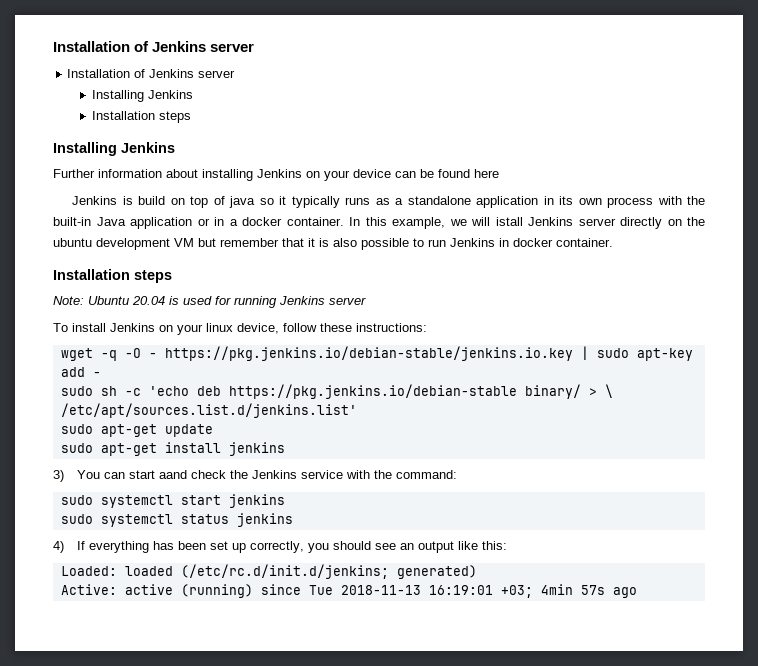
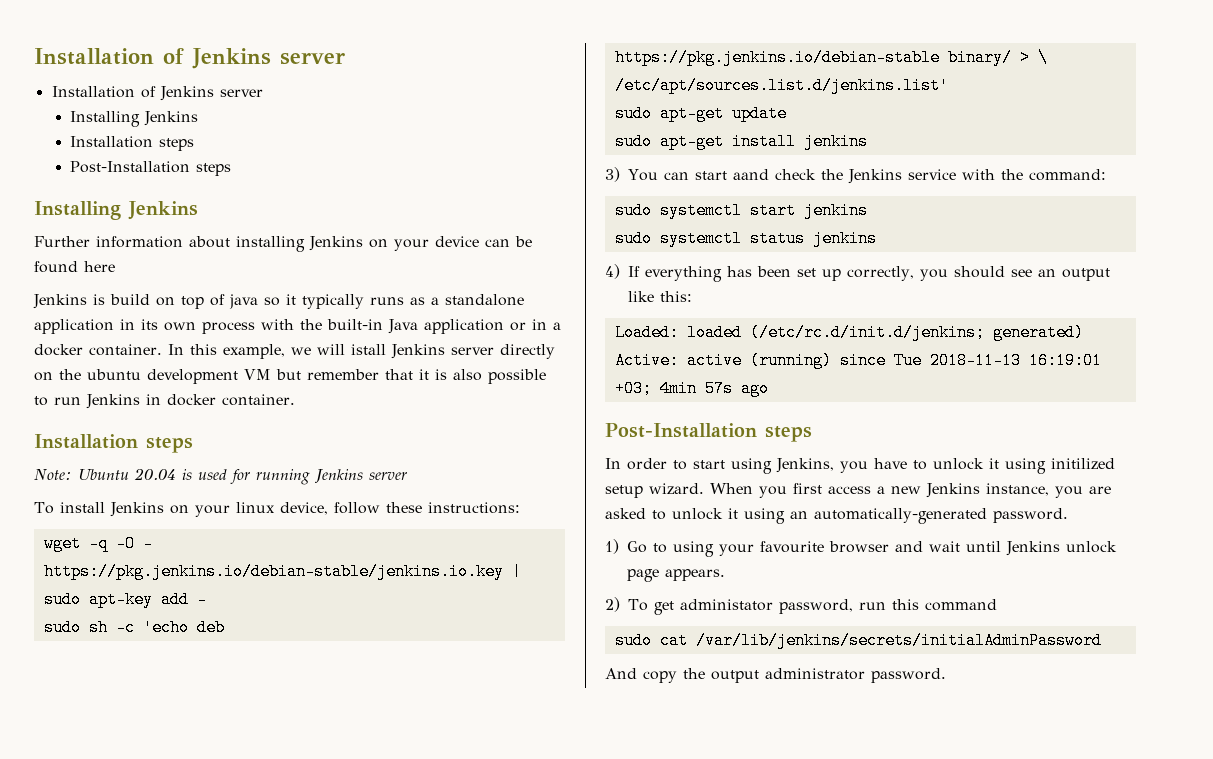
(191, 117) none -> [70,161,232,176] // Post-Installation steps
(637, 592) none -> [605,423,812,442] [605,458,1115,474] [605,483,1111,498] [605,508,1068,524] [605,539,1117,557] [627,569,725,582] [605,597,997,615] [614,632,1102,649] [605,668,946,683] // Post-Installation steps // In order to start using Jenkins, you have to unlock it using initilized setup wizard. When you first access a new Jenkins instance, you are asked to unlock it using an automatically-generated password. // 1) Go to using your favourite browser and wait until Jenkins unlock page appears. // 2) To get administator password, run this command // sudo cat /var/lib/jenkins/secrets/initialAdminPassword // And copy the output administrator password.

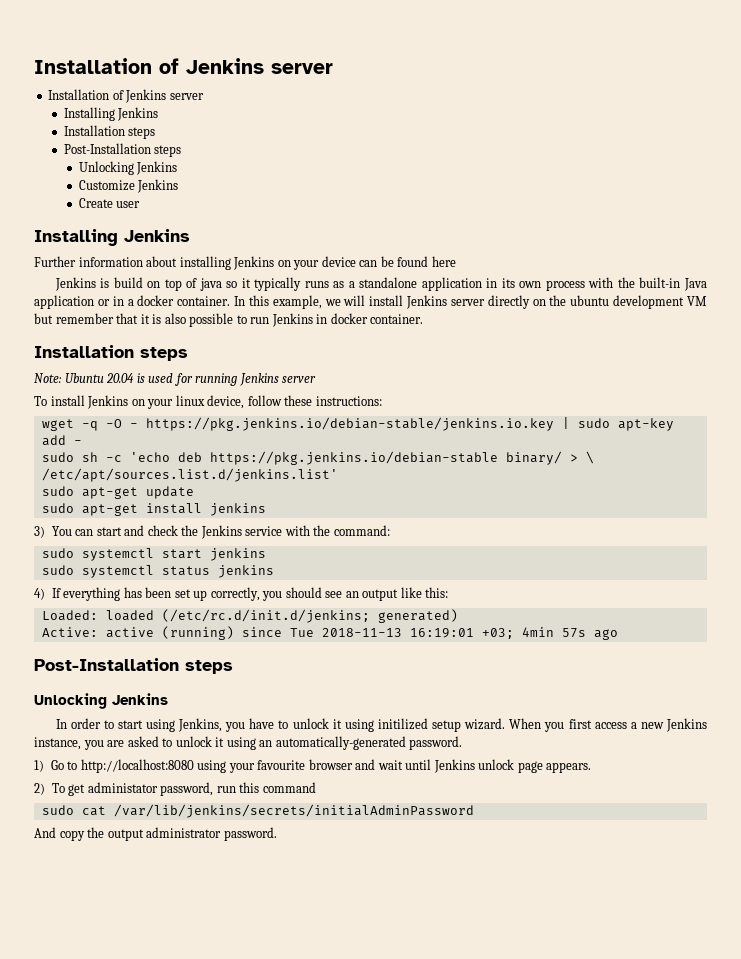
(232, 169) none -> [78,161,178,175] [78,179,179,193] [78,198,141,208] // Unlocking Jenkins // Customize Jenkins // Create user
[350,344,386,355] istall -> [369,295,404,306] install
[732,169,769,180] aand -> [124,525,145,536] and
(812, 434) none -> [34,693,168,709] // Unlocking Jenkins
(667, 548) none -> [80,759,194,773] http://localhost:8080

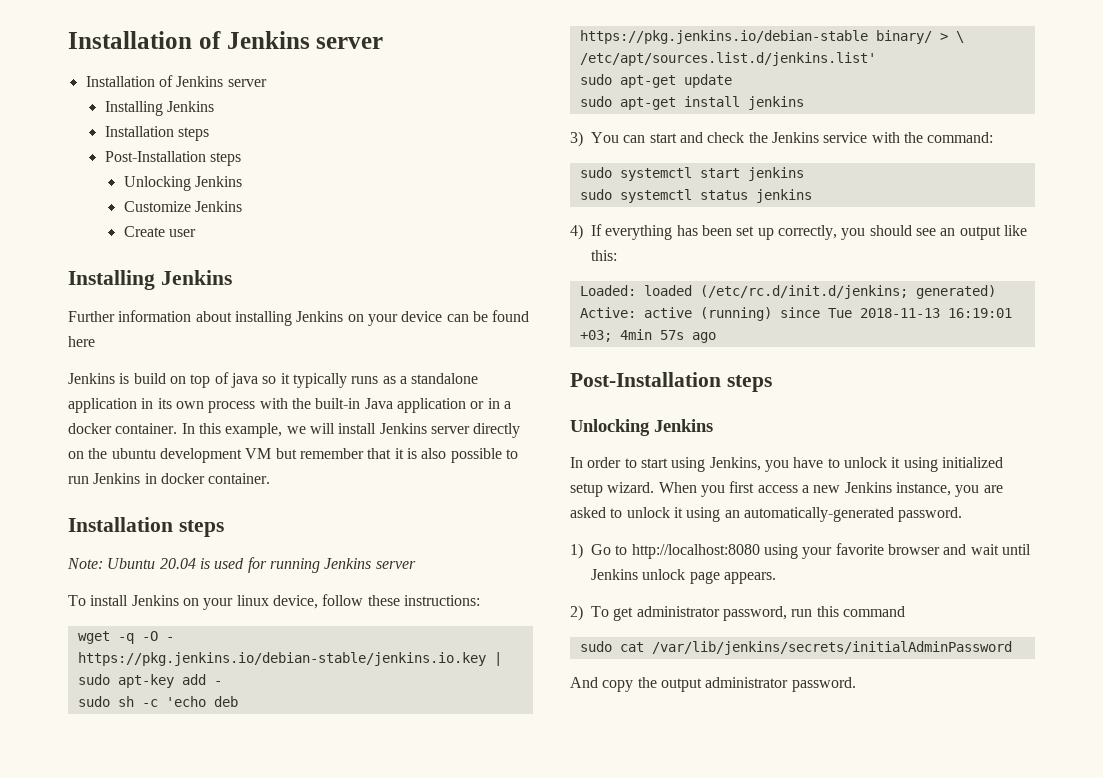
[377,718,428,730] initilized -> [941,457,1003,468] initialized
[257,760,306,770] favourite -> [835,543,884,555] favorite
[87,782,158,793] administator -> [636,606,720,617] administrator

